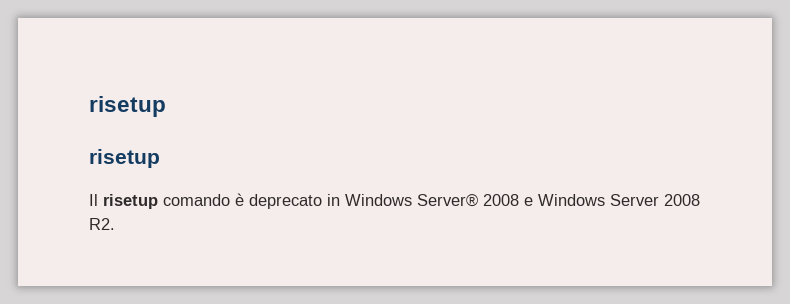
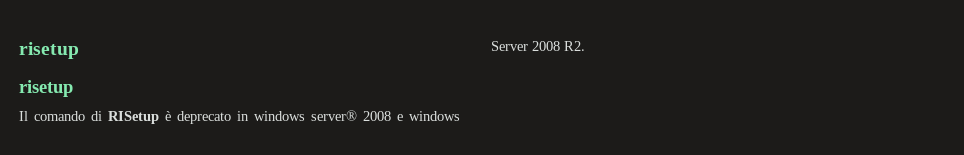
[103,194,230,209] risetup comando -> [34,111,159,124] comando di RISetup
[345,194,478,207] Windows Server® -> [254,110,357,121] windows server®
[538,194,605,206] Windows -> [409,111,460,121] windows

